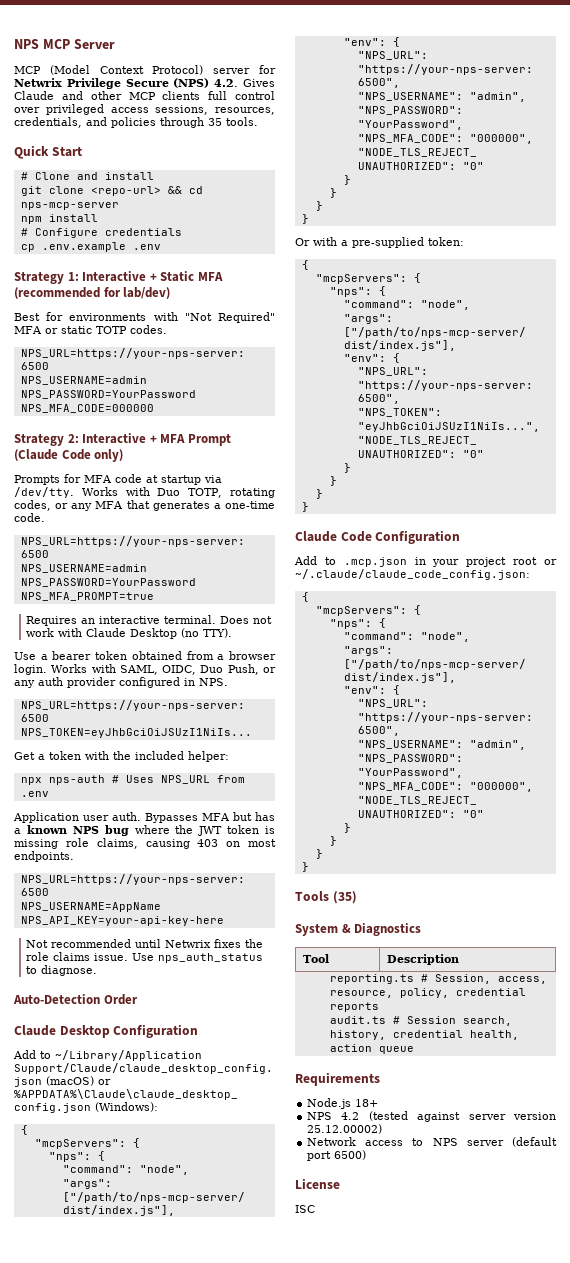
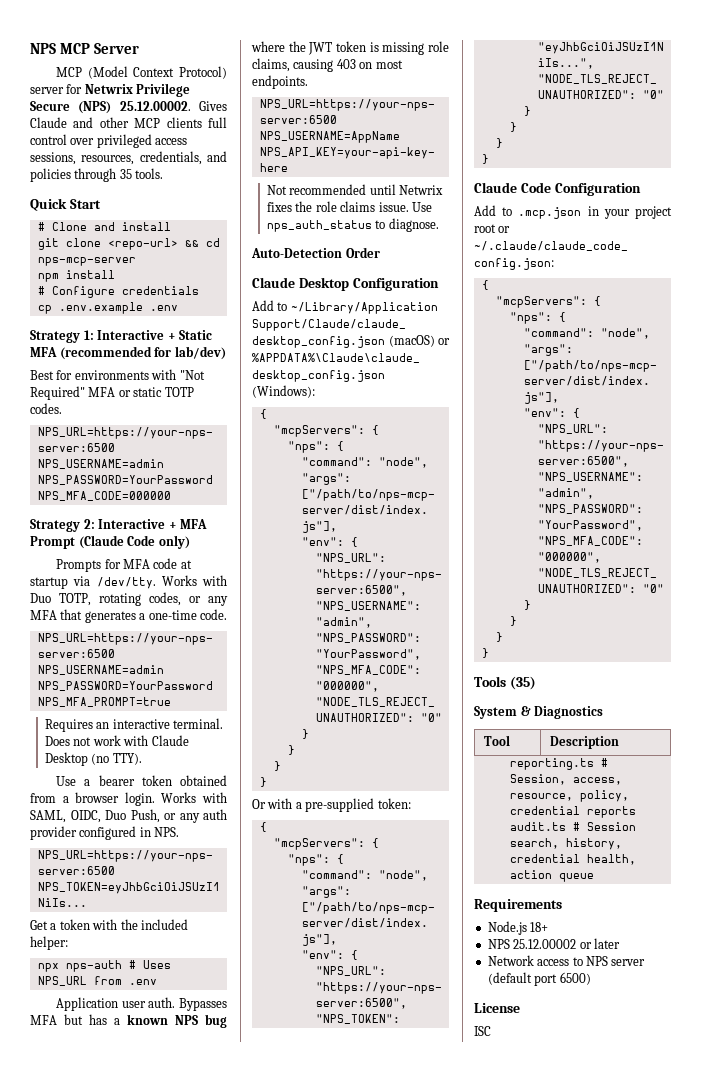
[214,79,239,87] 4.2. -> [119,101,191,111] 25.12.00002.
[341,1111,556,1122] [307,1124,383,1134] 4.2 (tested against server version 25.12.00002) -> [513,938,620,949] 25.12.00002 or later

